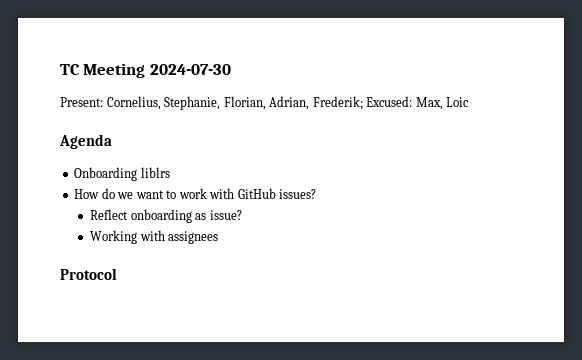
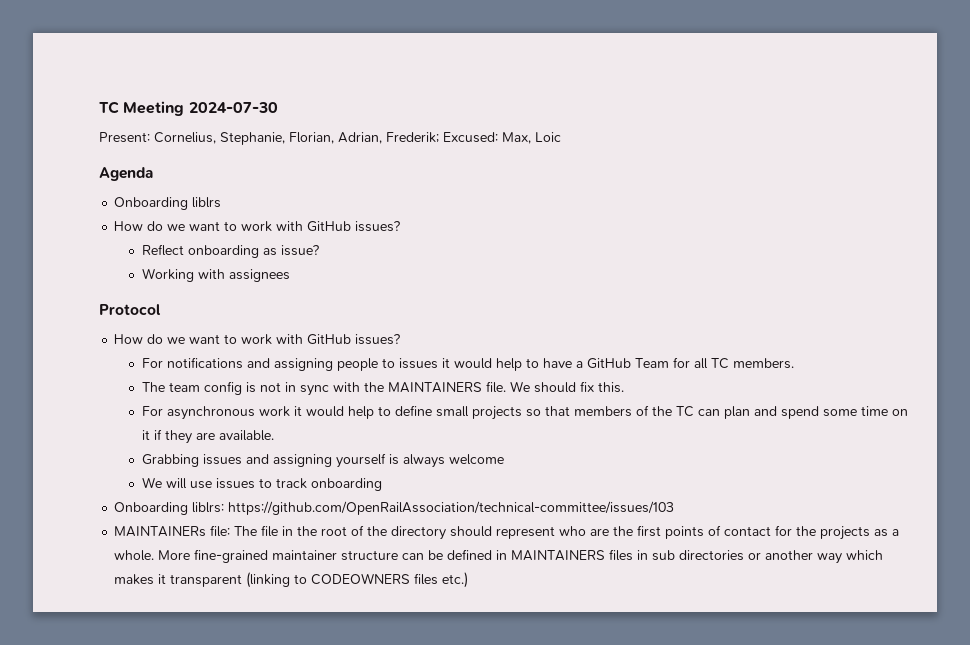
(117, 274) none -> [114,334,401,345] [141,357,794,371] [141,381,624,396] [141,405,908,420] [141,429,274,444] [141,453,504,468] [141,477,382,491] [114,501,675,515] [114,525,900,540] [114,549,884,564] [114,572,469,588] // How do we want to work with GitHub issues? // For notifications and assigning people to issues it would help to have a GitHub Team for all TC members. // The team config is not in sync with the MAINTAINERS file. We should fix this. // For asynchronous work it would help to define small projects so that members of the TC can plan and spend some time on it if they are available. // Grabbing issues and assigning yourself is always welcome // We will use issues to track onboarding // Onboarding liblrs: https://github.com/OpenRailAssociation/technical-committee/issues/103 // MAINTAINERs file: The file in the root of the directory should represent who are the first points of contact for the projects as a whole. More fine-grained maintainer structure can be defined in MAINTAINERS files in sub directories or another way which makes it transparent (linking to CODEOWNERS files etc.)

